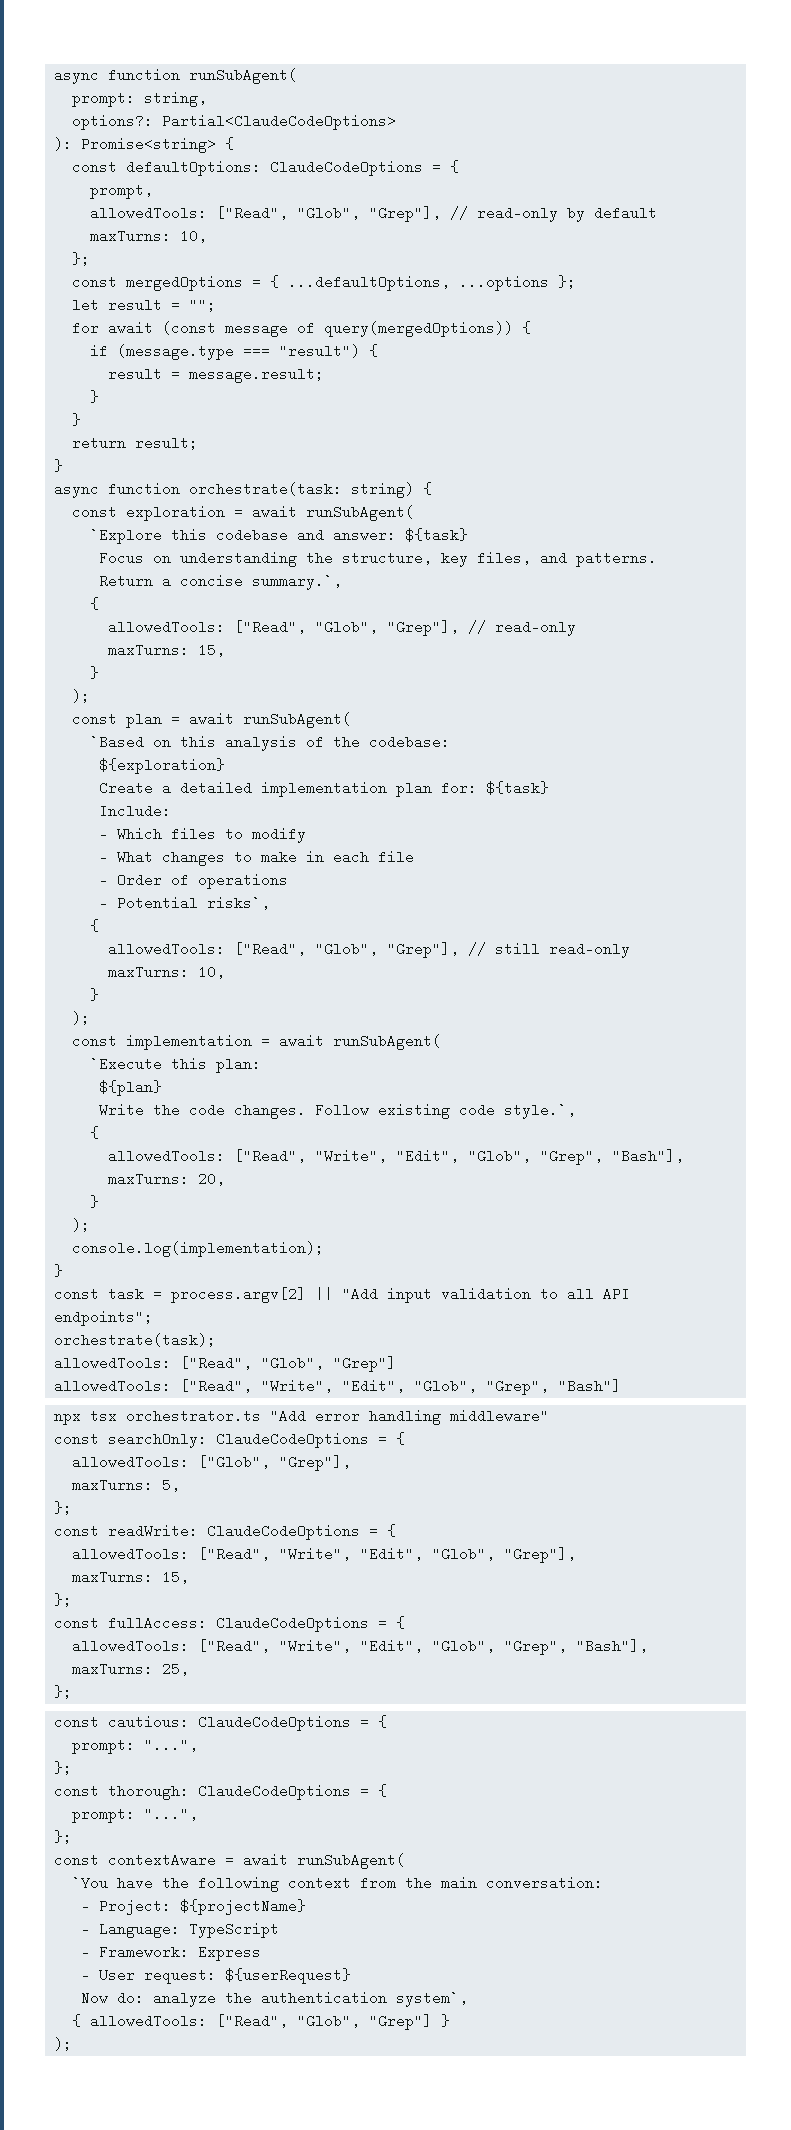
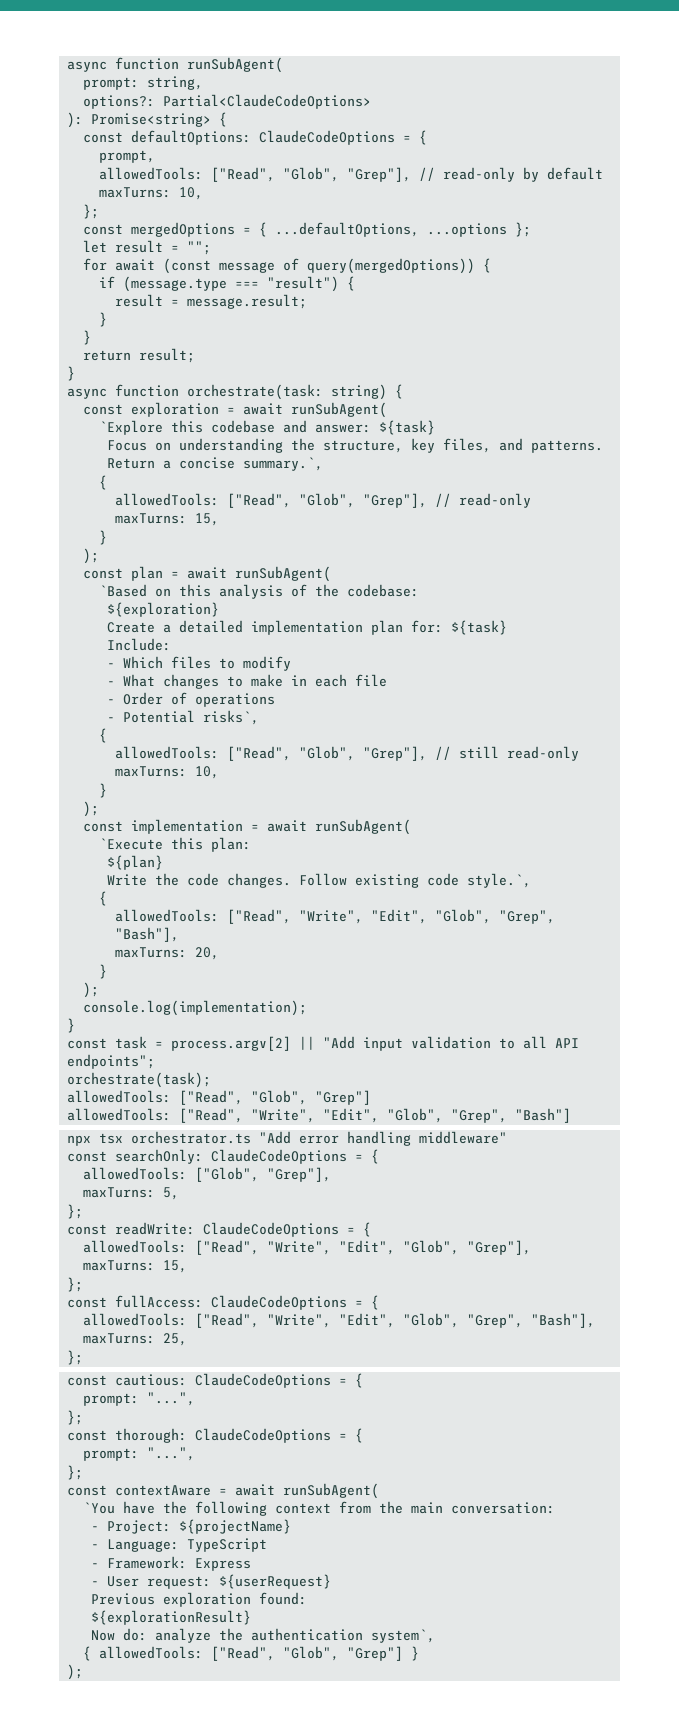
(351, 1976) none -> [91,1592,308,1607] [91,1610,252,1625] // Previous exploration found: // ${explorationResult}

